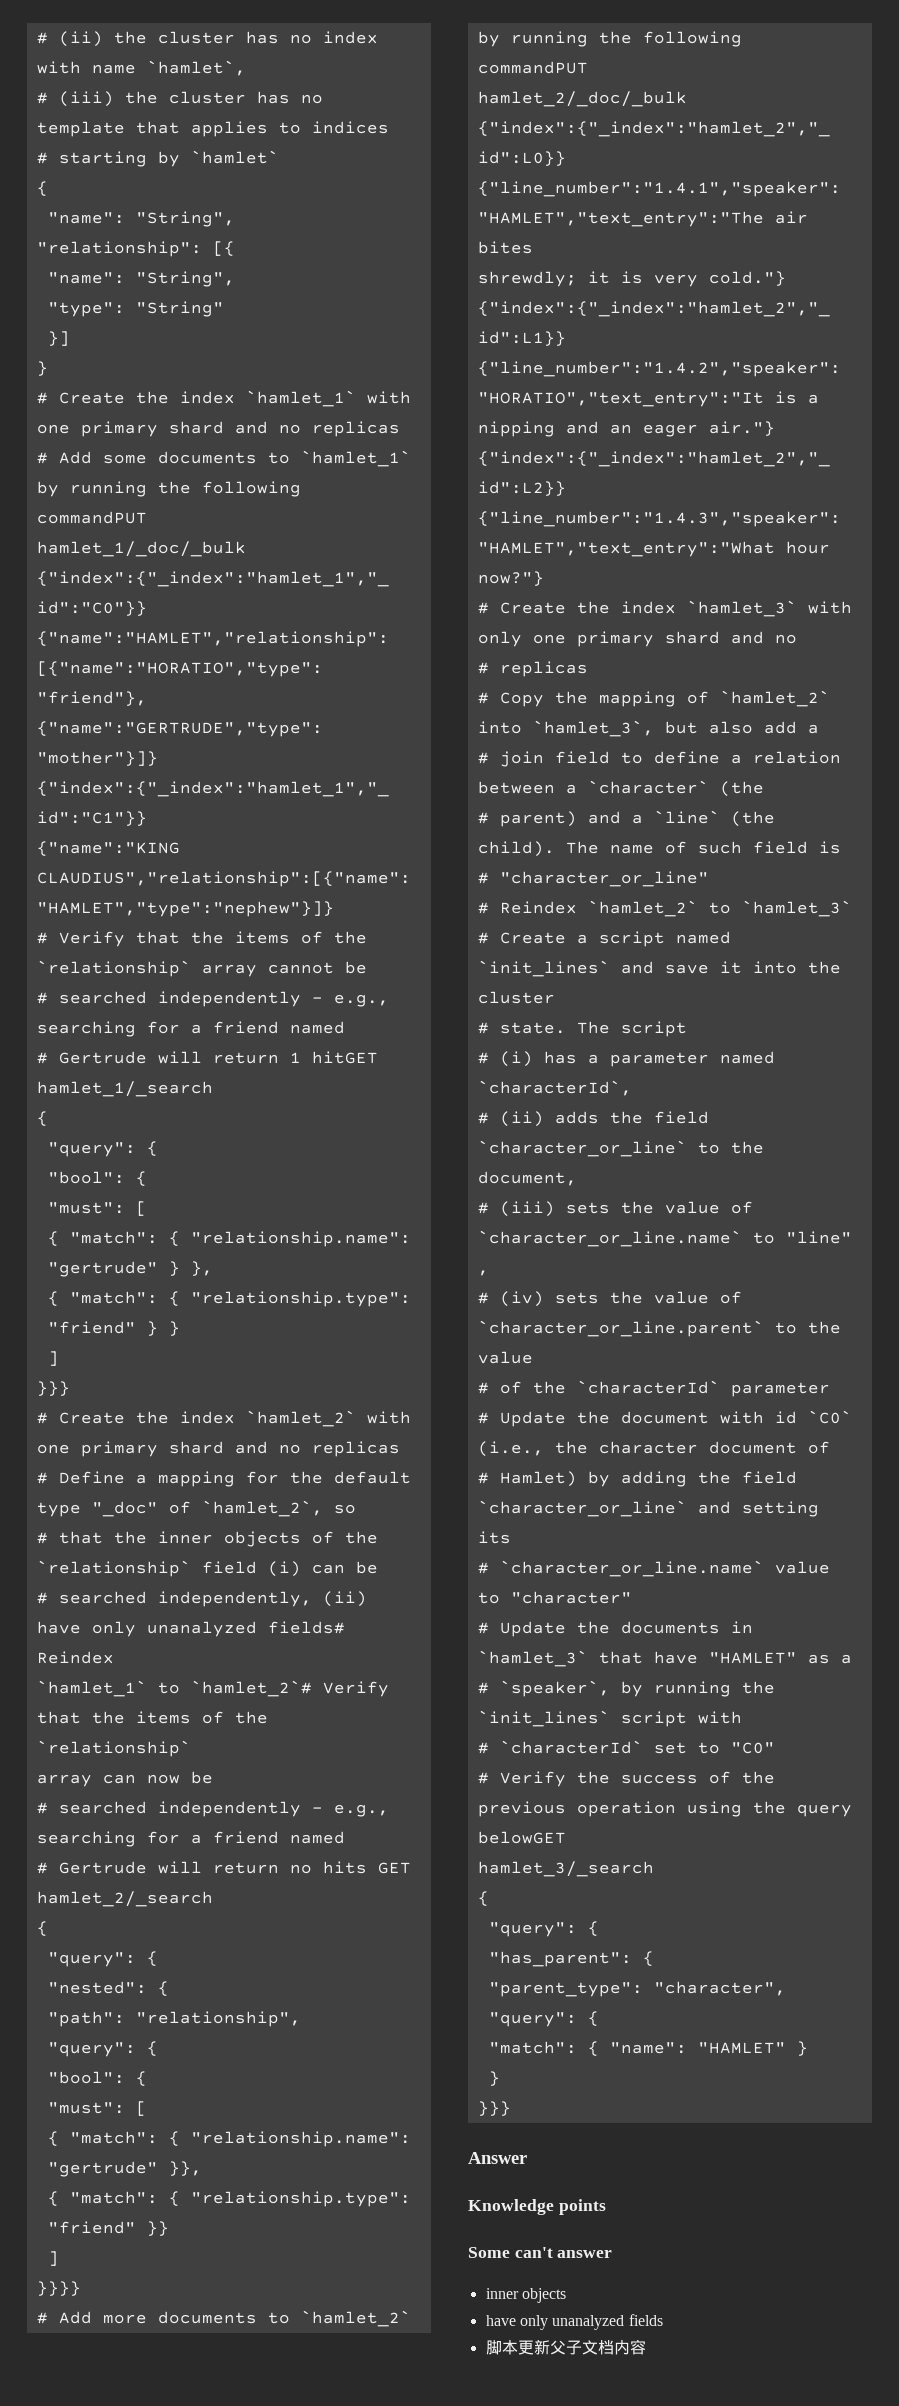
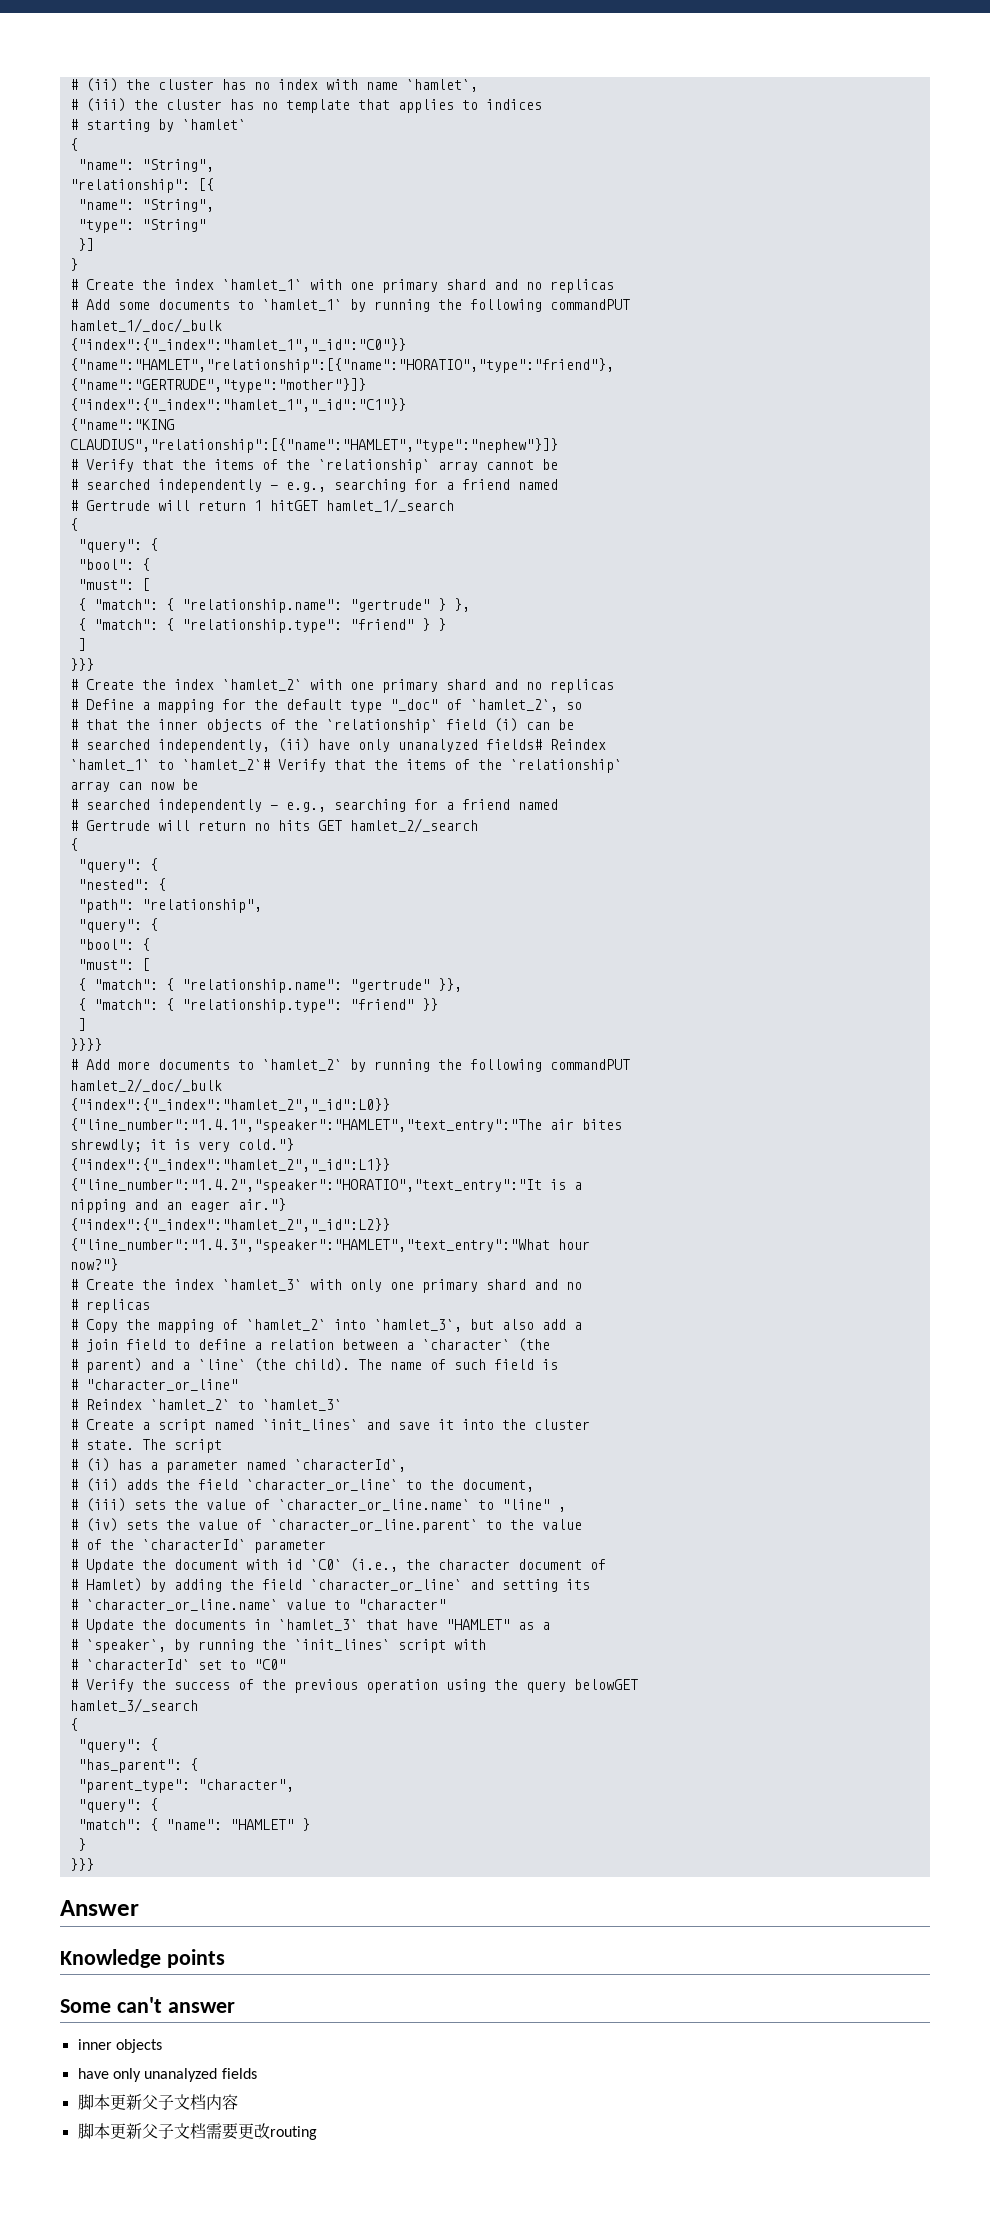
(646, 2347) none -> [77,2123,317,2140] // 脚本更新父子文档需要更改routing

